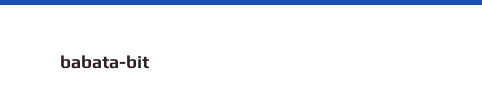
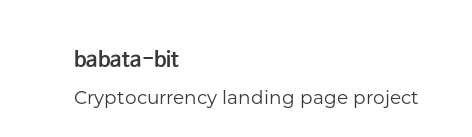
(149, 62) none -> [74,90,419,108] // Cryptocurrency landing page project

